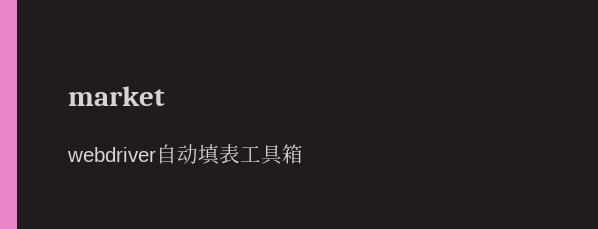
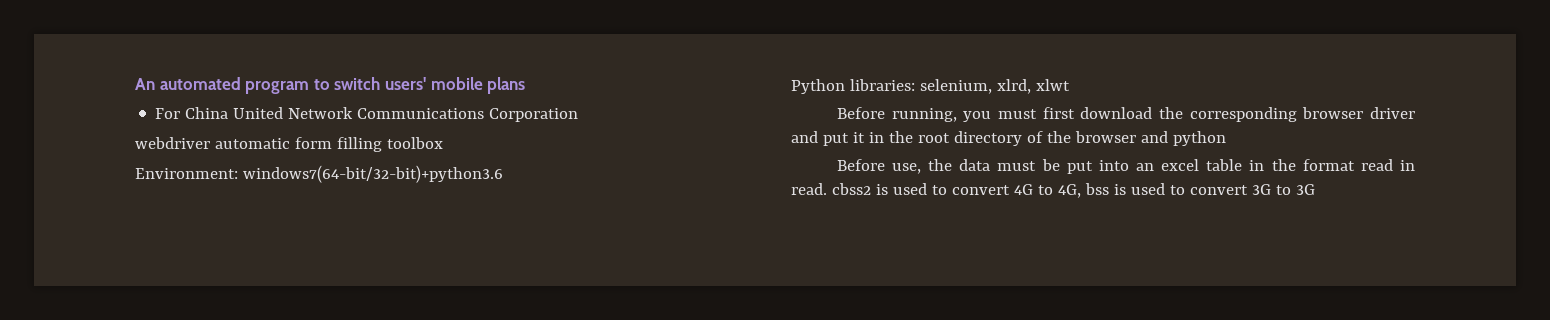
[68,86,165,106] [67,144,303,165] market // webdriver自动填表工具箱 -> [135,77,526,94] [155,107,579,122] [135,137,443,152] [135,165,503,183] [791,79,1070,94] [836,107,1415,122] [791,131,1226,146] [836,159,1416,174] [791,183,1315,198] An automated program to switch users' mobile plans // For China United Network Communications Corporation // webdriver automatic form filling toolbox // Environment: windows7(64-bit/32-bit)+python3.6 // Python libraries: selenium, xlrd, xlwt // Before running, you must first download the corresponding browser driver and put it in the root directory of the browser and python // Before use, the data must be put into an excel table in the format read in read. cbss2 is used to convert 4G to 4G, bss is used to convert 3G to 3G

